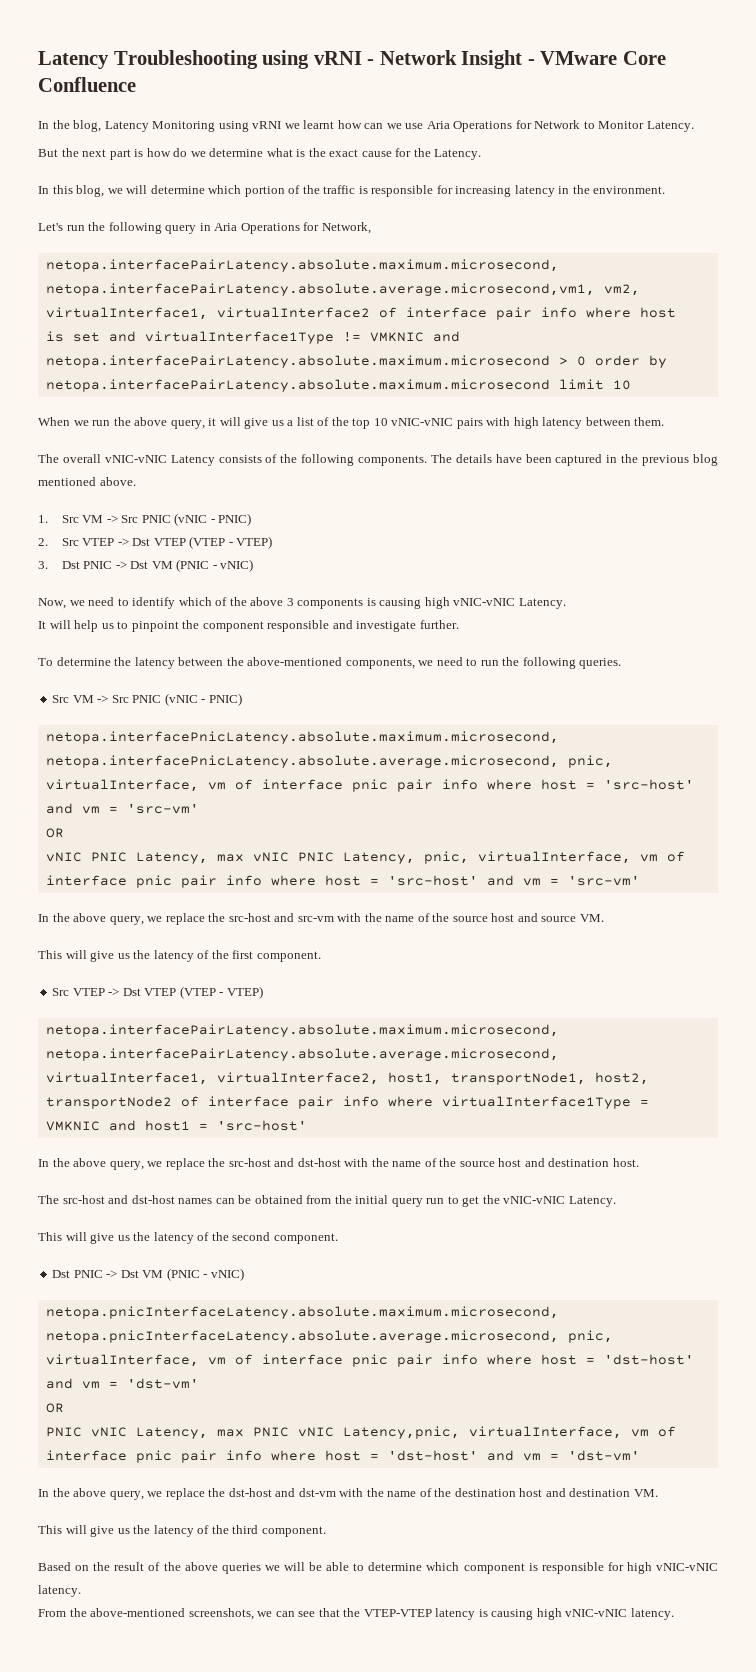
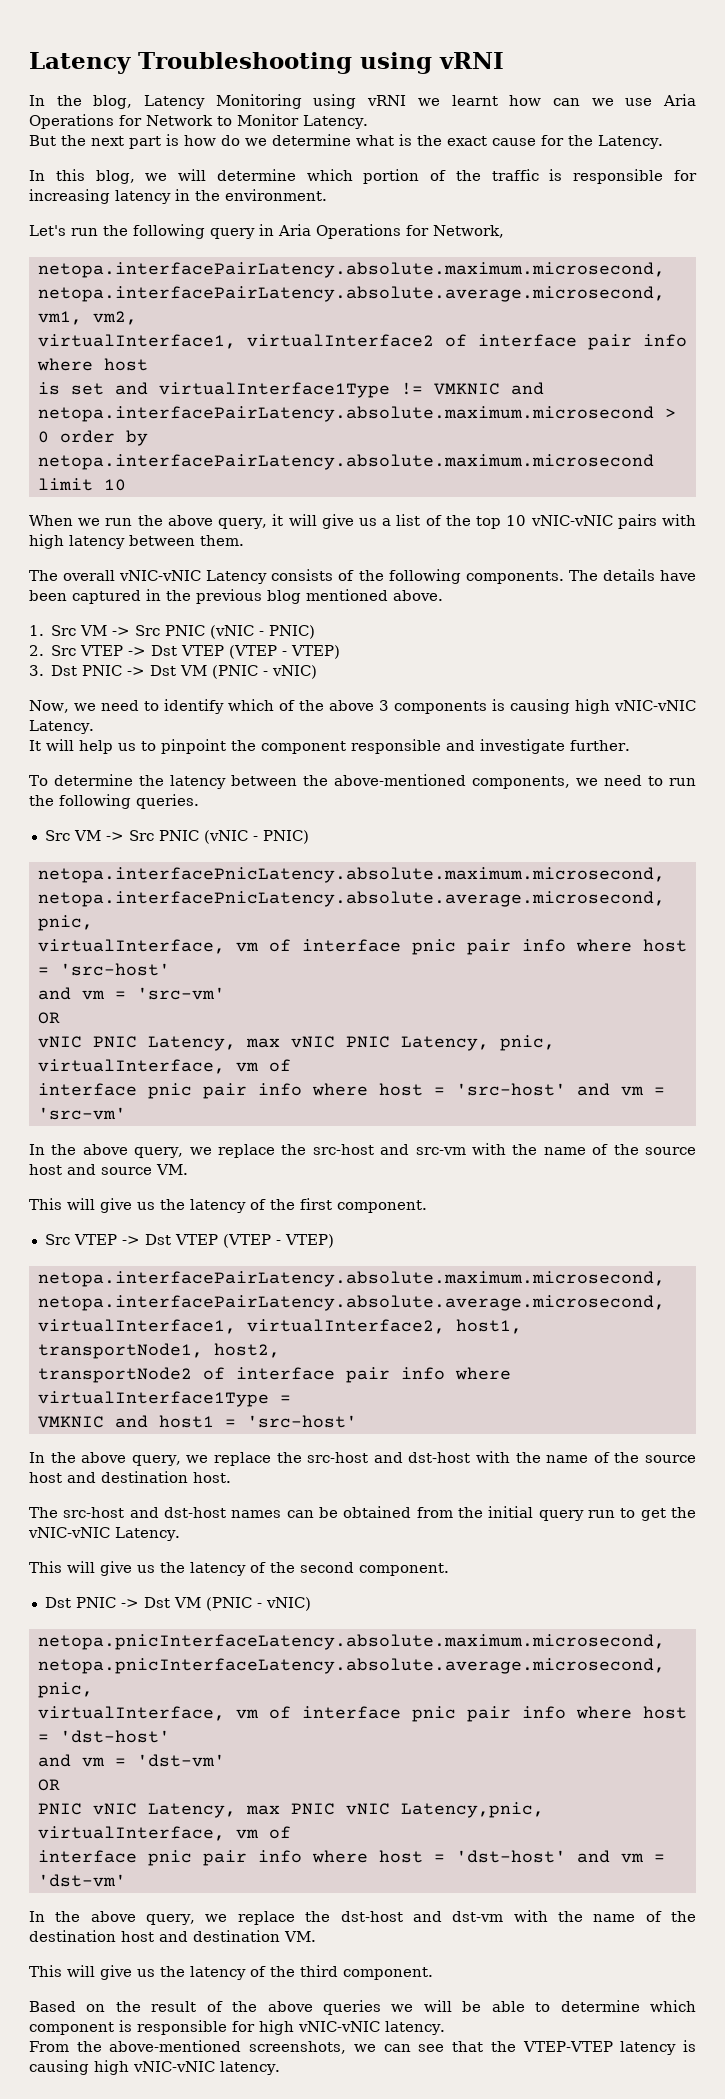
[367,50,666,69] [38,77,136,92] - Network Insight - VMware Core Confluence -> (504, 60) none

